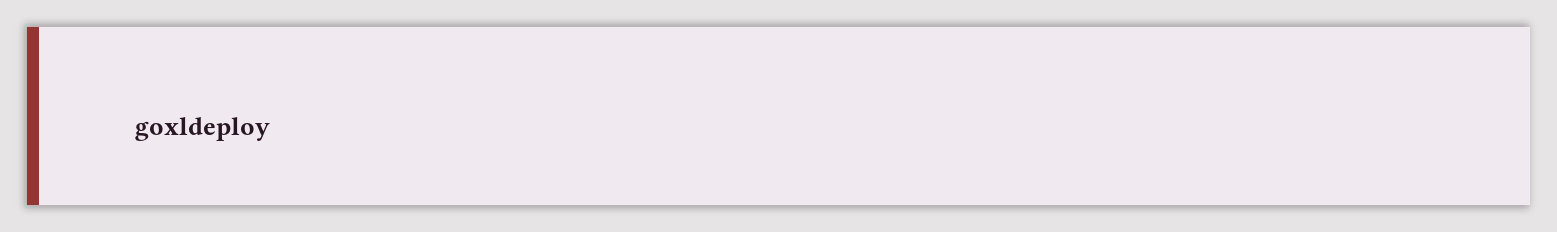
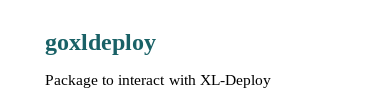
(270, 129) none -> [45,75,271,88] // Package to interact with XL-Deploy

